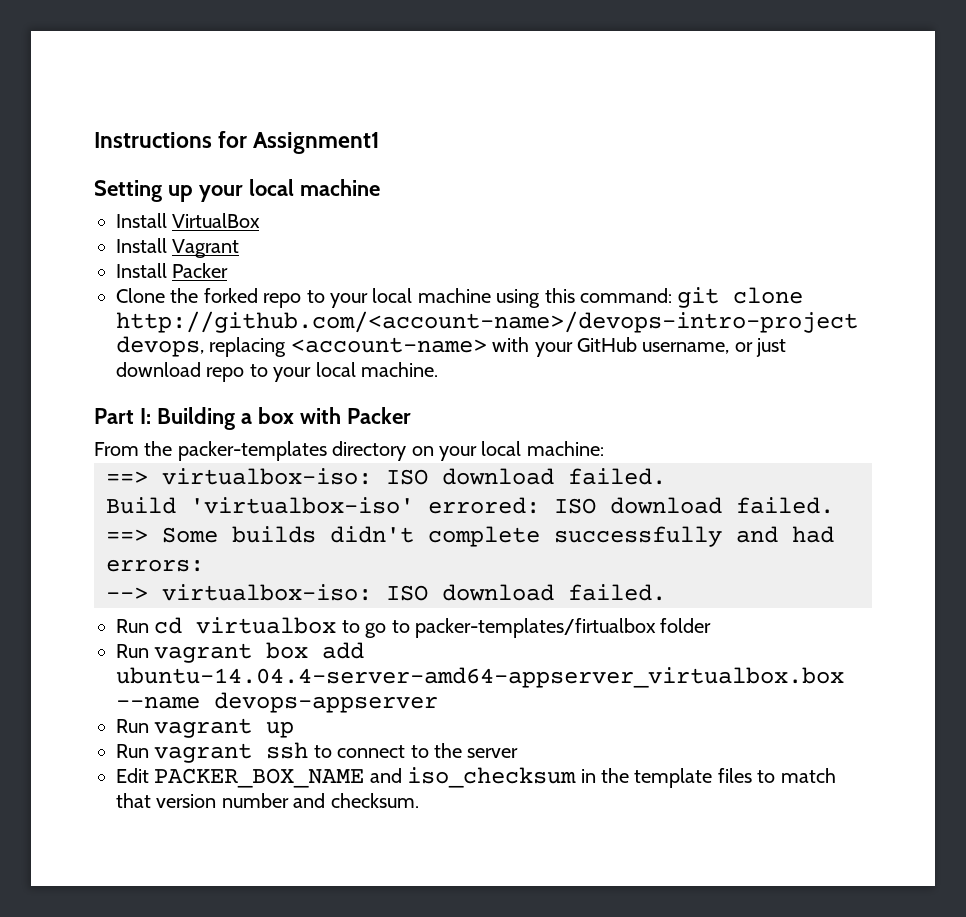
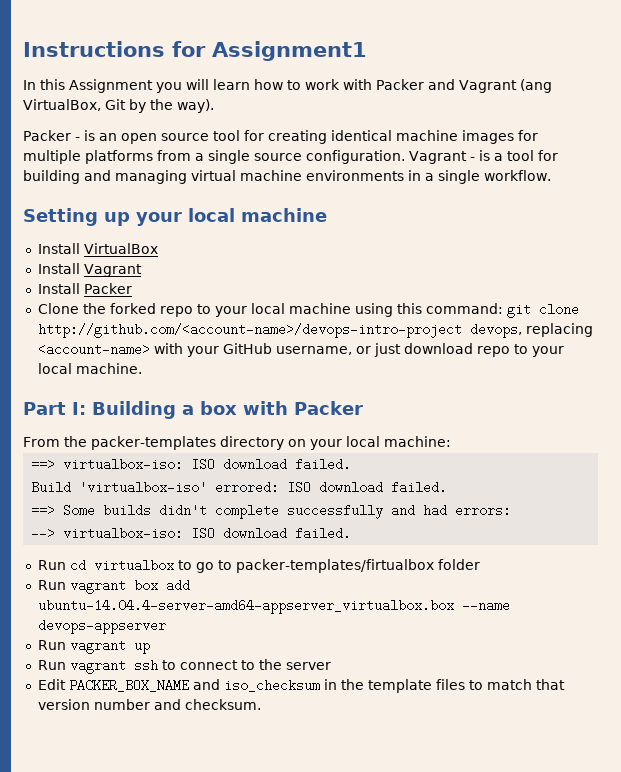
(380, 143) none -> [23,79,552,93] [23,99,214,113] [23,130,538,144] [23,150,558,164] [23,170,551,184] // In this Assignment you will learn how to work with Packer and Vagrant (ang VirtualBox, Git by the way). // Packer - is an open source tool for creating identical machine images for multiple platforms from a single source configuration. Vagrant - is a tool for building and managing virtual machine environments in a single workflow.

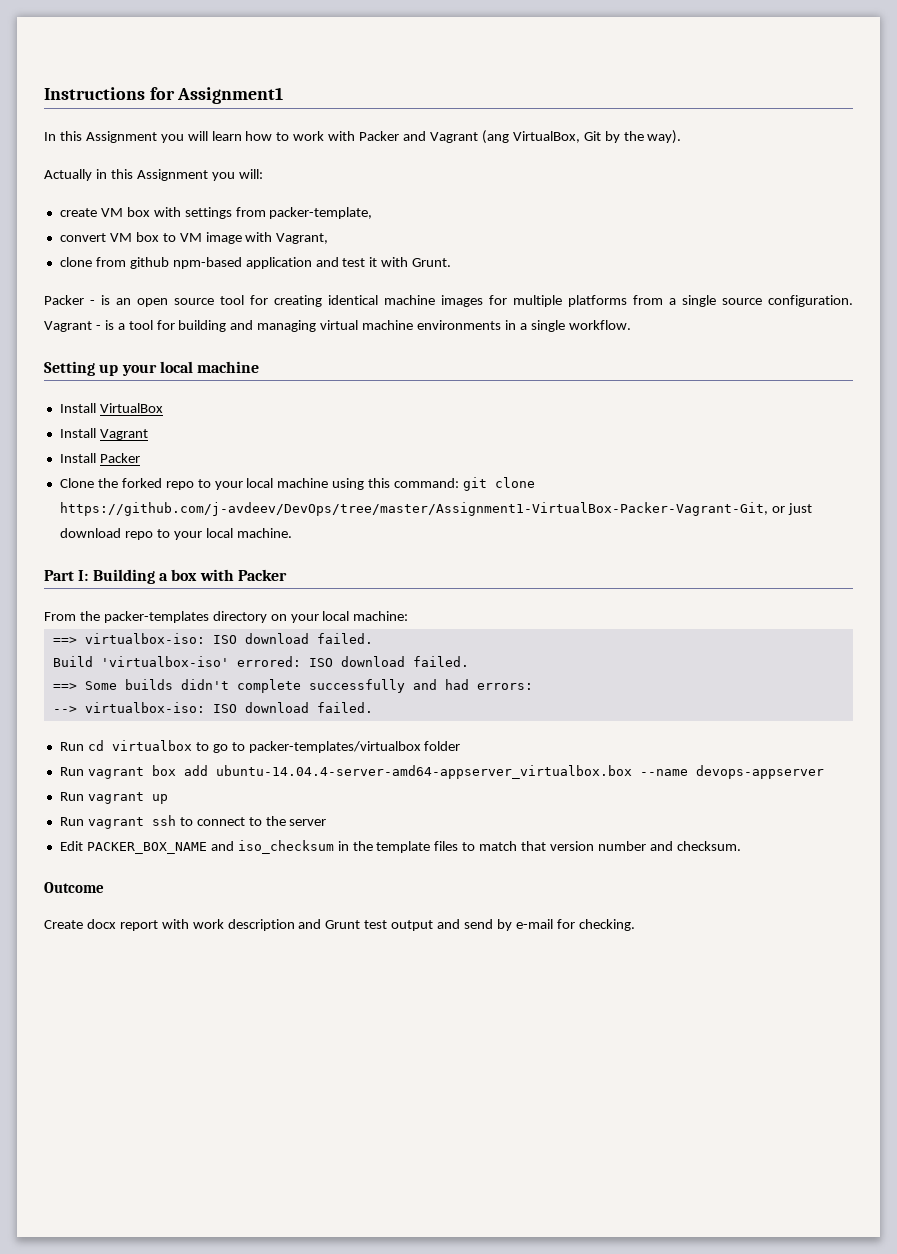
(214, 106) none -> [44,169,263,181] [59,207,373,219] [59,232,329,244] [59,257,452,269] // Actually in this Assignment you will: // create VM box with settings from packer-template, // convert VM box to VM image with Vagrant, // clone from github npm-based application and test it with Grunt.
[37,323,593,338] [37,343,352,357] http://github.com/<account-name>/devops-intro-project devops, replacing <account-name> with your GitHub username, -> [59,502,768,516] https://github.com/j-avdeev/DevOps/tree/master/Assignment1-VirtualBox-Packer-Vagrant-Git,
[235,559,434,573] packer-templates/firtualbox -> [248,741,421,753] packer-templates/virtualbox
(261, 704) none -> [44,882,104,893] [44,919,635,931] // Outcome // Create docx report with work description and Grunt test output and send by e-mail for checking.

